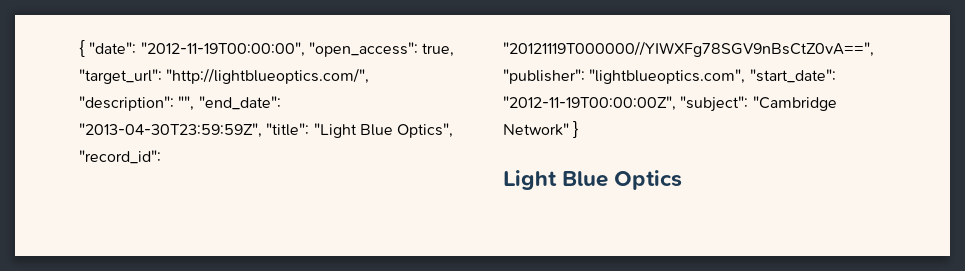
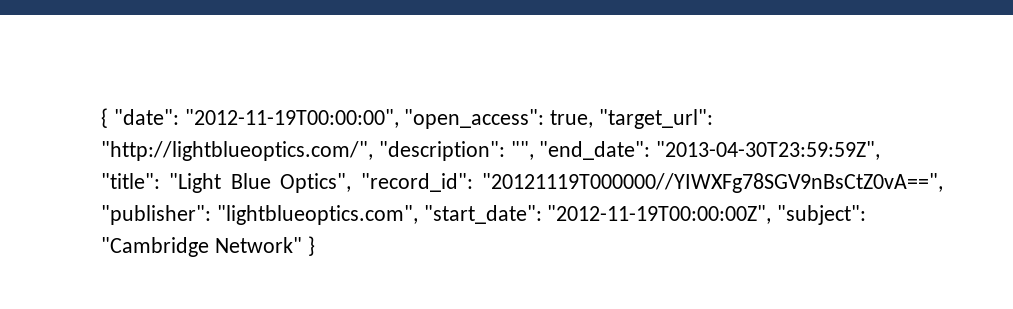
[503,170,683,190] // Light Blue Optics -> (315, 246) none

